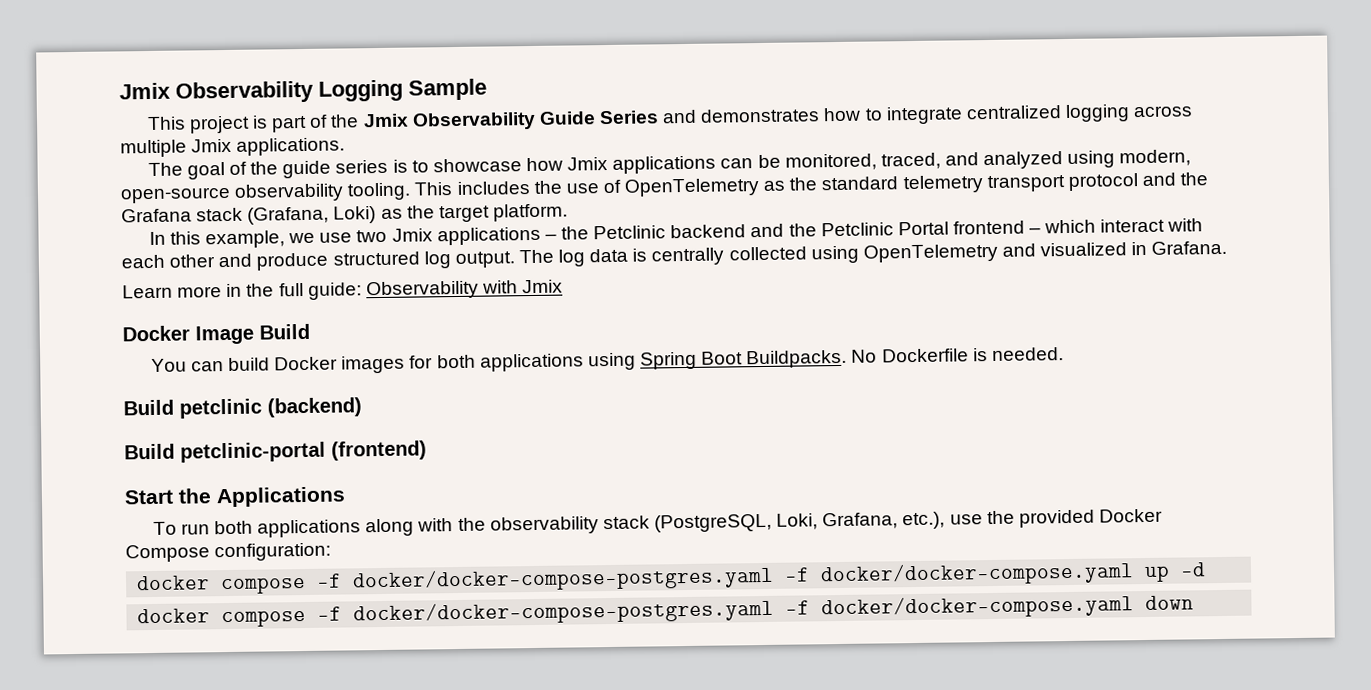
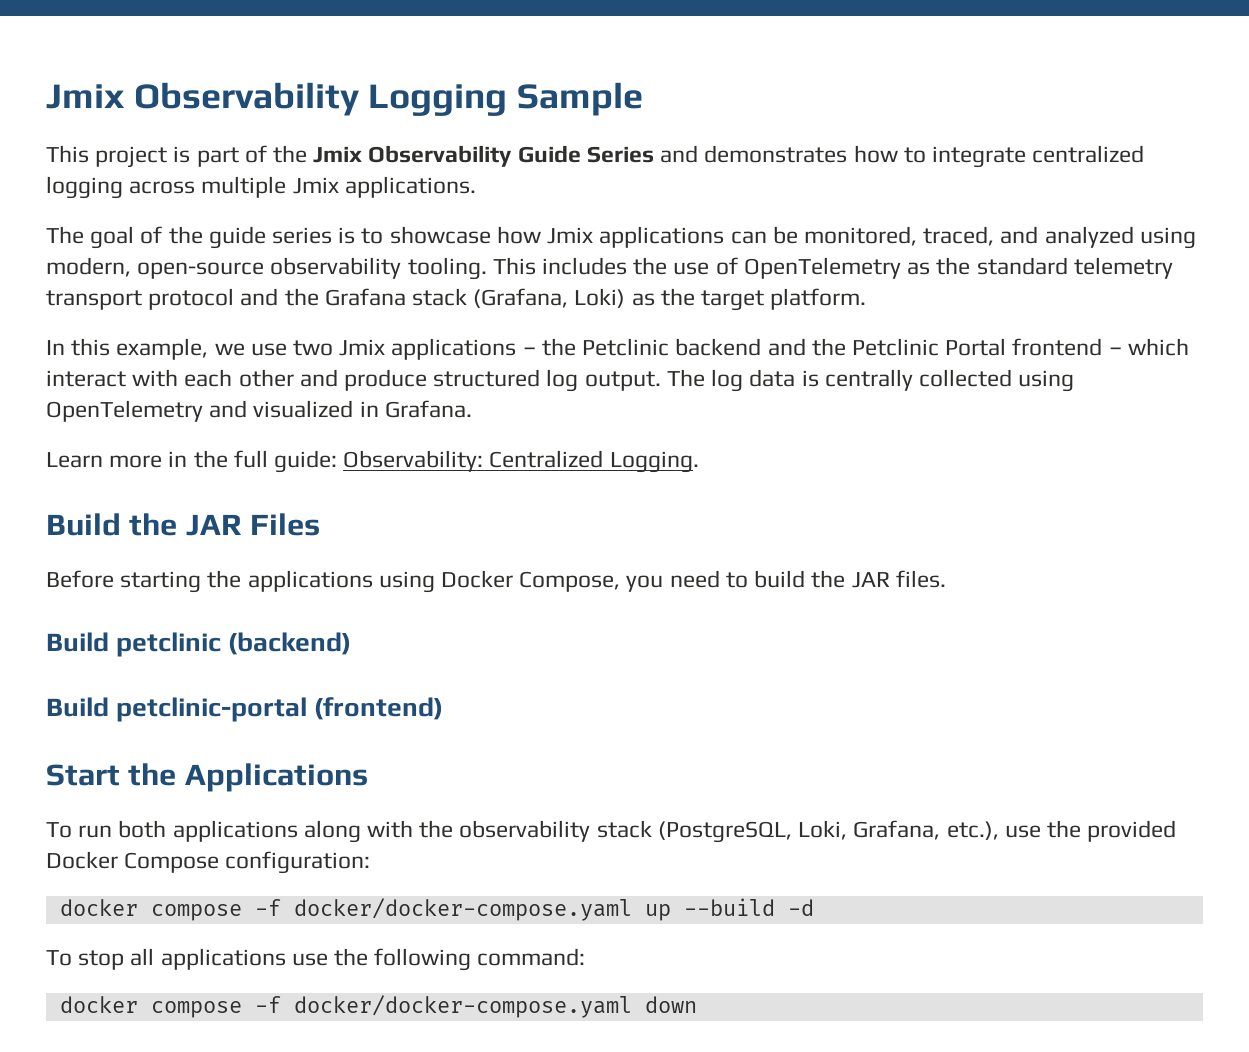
[365,279,564,300] [122,323,310,345] [150,347,1064,374] Observability with Jmix // Docker Image Build // You can build Docker images for both applications using Spring Boot Buildpacks. No Dockerfile is needed. -> [343,450,699,473] [46,513,321,536] [46,570,946,593] Observability: Centralized Logging. // Build the JAR Files // Before starting the applications using Docker Compose, you need to build the JAR files.
[352,565,811,593] docker/docker-compose-postgres.yaml -f -> (281, 907) none
(1171, 574) none -> [683,898,775,916] --build
[137,598,811,628] // docker compose -f docker/docker-compose-postgres.yaml -f -> [46,948,586,971] [59,996,281,1018] // To stop all applications use the following command: // docker compose -f

